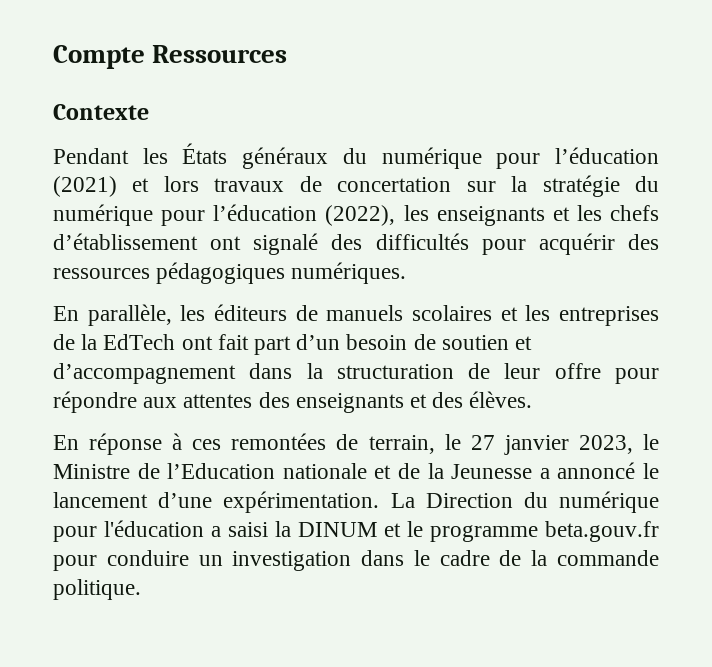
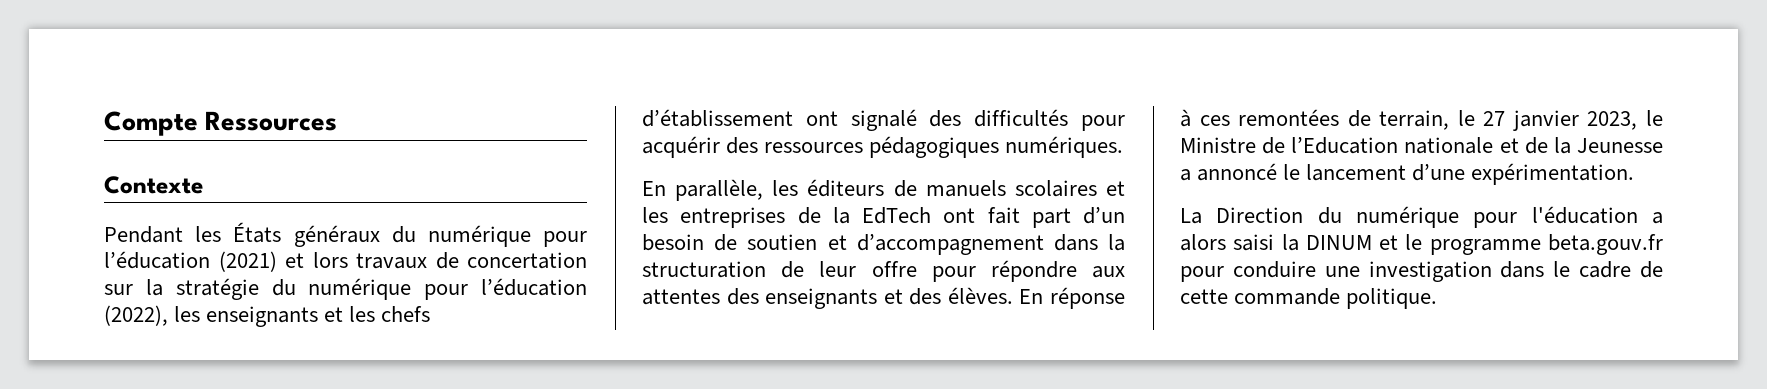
(533, 399) // -> (1013, 295) none
(380, 502) none -> (1635, 174) //
(221, 531) none -> [1180,234,1226,251] alors
[198,555,223,566] un -> [1324,266,1360,277] une
[531,550,548,566] la -> [1180,289,1228,304] cette

